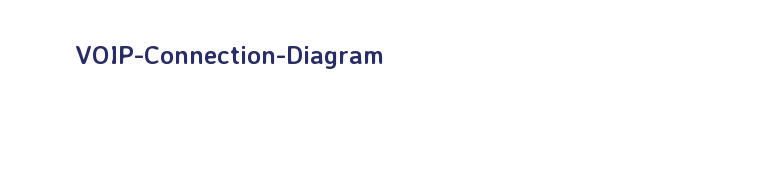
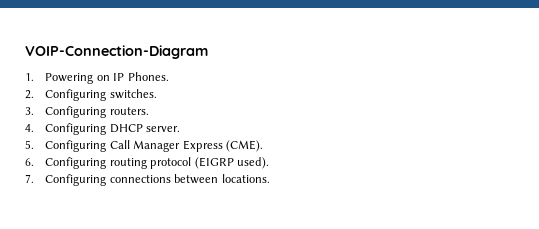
(384, 57) none -> [25,72,169,84] [25,89,157,101] [25,106,149,118] [25,123,181,135] [25,140,263,152] [25,157,269,169] [25,174,270,186] // 1. Powering on IP Phones. // 2. Configuring switches. // 3. Configuring routers. // 4. Configuring DHCP server. // 5. Configuring Call Manager Express (CME). // 6. Configuring routing protocol (EIGRP used). // 7. Configuring connections between locations.

